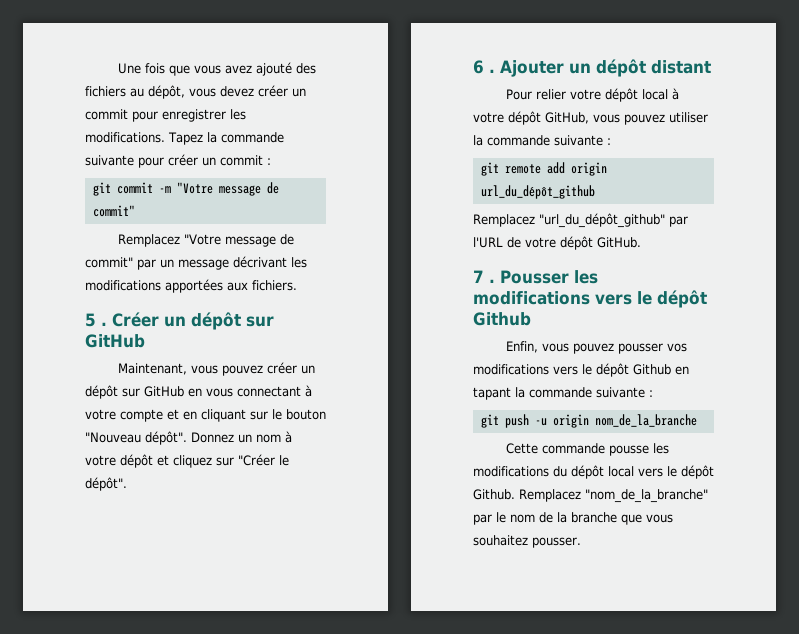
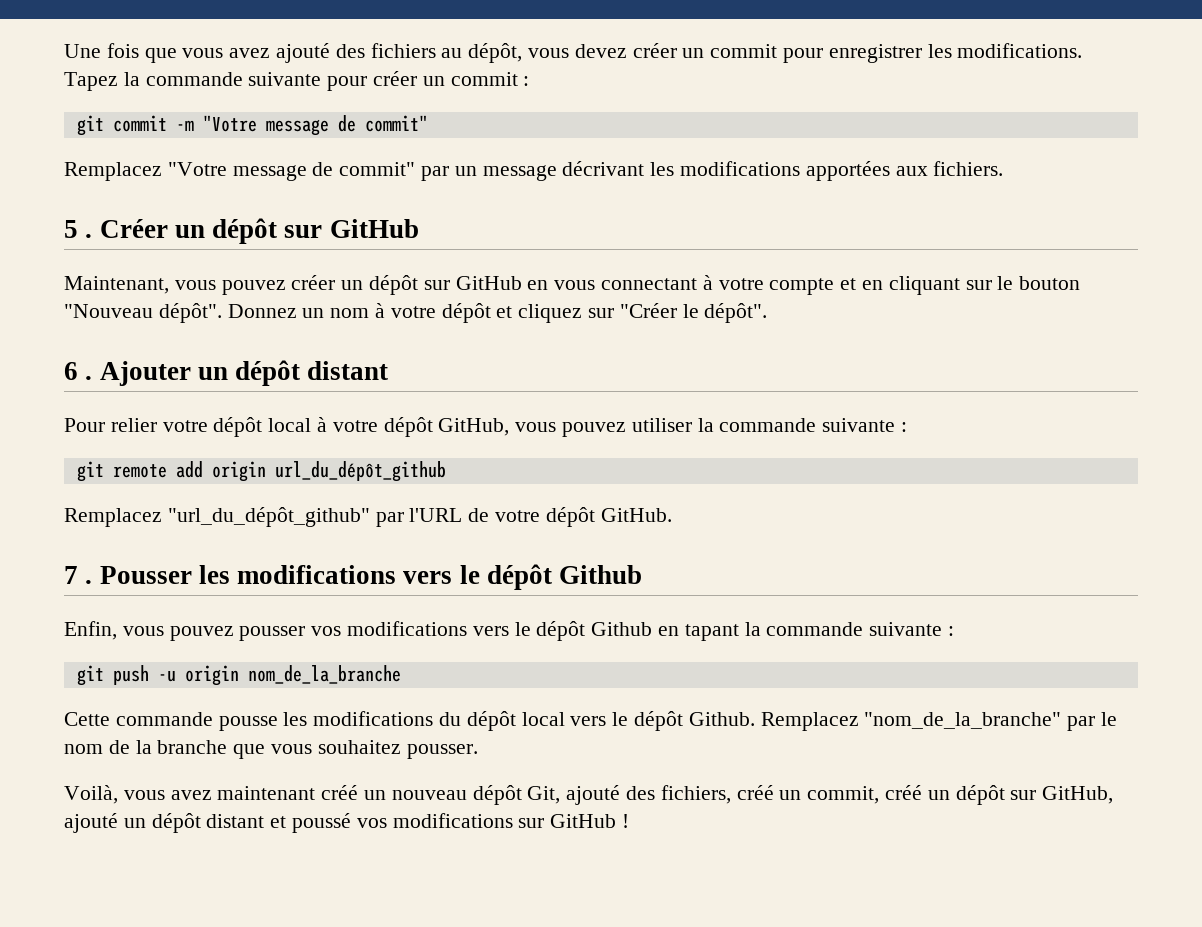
(581, 542) none -> [64,785,1114,805] [64,813,630,833] // Voilà, vous avez maintenant créé un nouveau dépôt Git, ajouté des fichiers, créé un commit, créé un dépôt sur GitHub, ajouté un dépôt distant et poussé vos modifications sur GitHub !

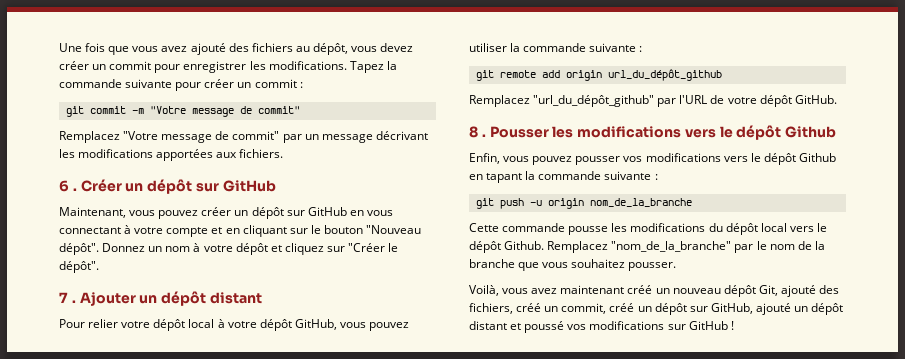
[64,220,78,238] 5 -> [59,180,69,192] 6
[64,362,78,380] 6 -> [59,292,68,303] 7
[64,566,78,584] 7 -> [469,126,478,138] 8

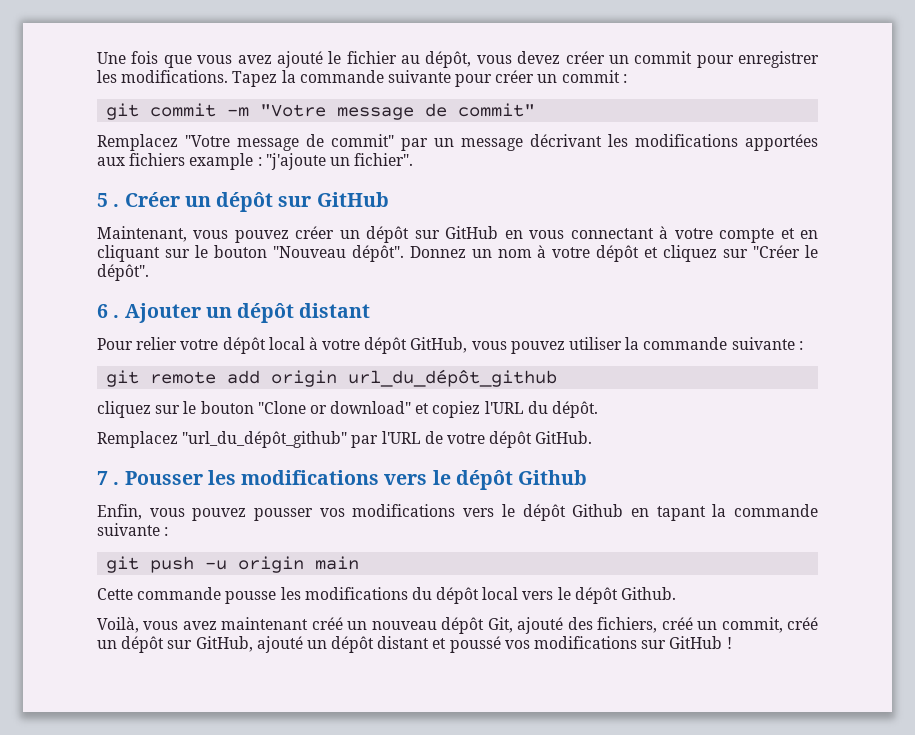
[228,43,293,52] des fichiers -> [328,51,397,64] le fichier
[239,149,284,158] [59,180,69,192] fichiers. // 6 -> [129,153,414,170] [97,193,108,207] fichiers example : "j'ajoute un fichier". // 5
[59,292,68,303] 7 -> [97,304,108,318] 6
(722, 75) none -> [97,401,599,418] // cliquez sur le bouton "Clone or download" et copiez l'URL du dépôt.
[469,126,478,138] 8 -> [97,471,108,485] 7
[589,198,692,207] nom_de_la_branche -> [315,556,360,570] main
[547,241,825,253] [469,259,677,271] Remplacez "nom_de_la_branche" par le nom de la branche que vous souhaitez pousser. -> (677, 593) none

